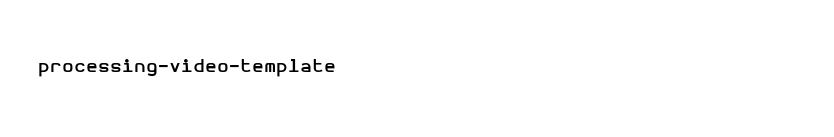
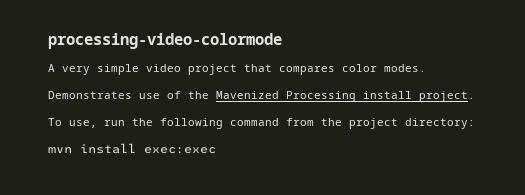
[38,59,336,77] processing-video-template -> [48,33,282,49] [48,64,426,75] [48,91,475,102] [48,118,475,129] [48,143,216,154] processing-video-colormode // A very simple video project that compares color modes. // Demonstrates use of the Mavenized Processing install project. // To use, run the following command from the project directory: // mvn install exec:exec

